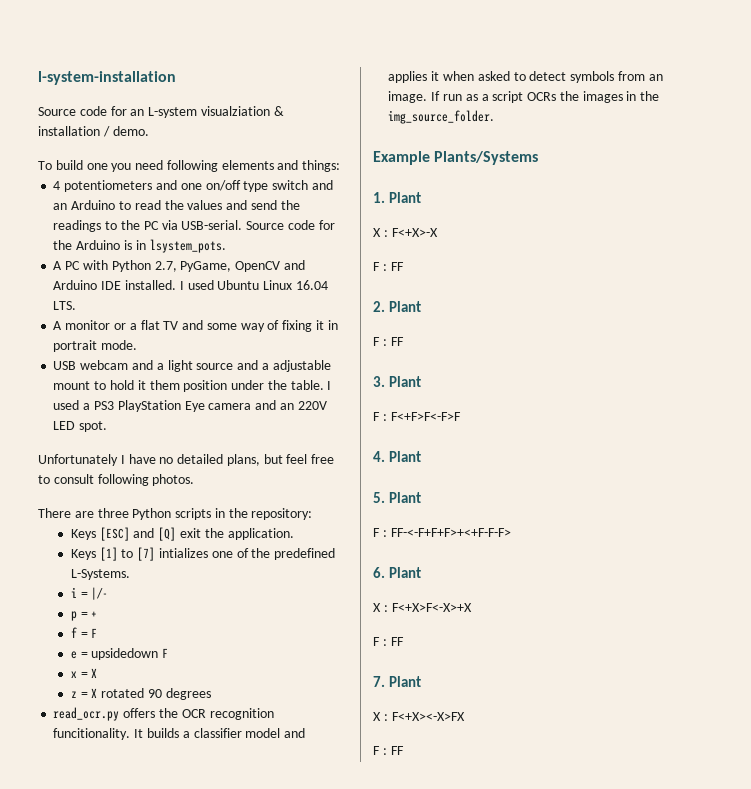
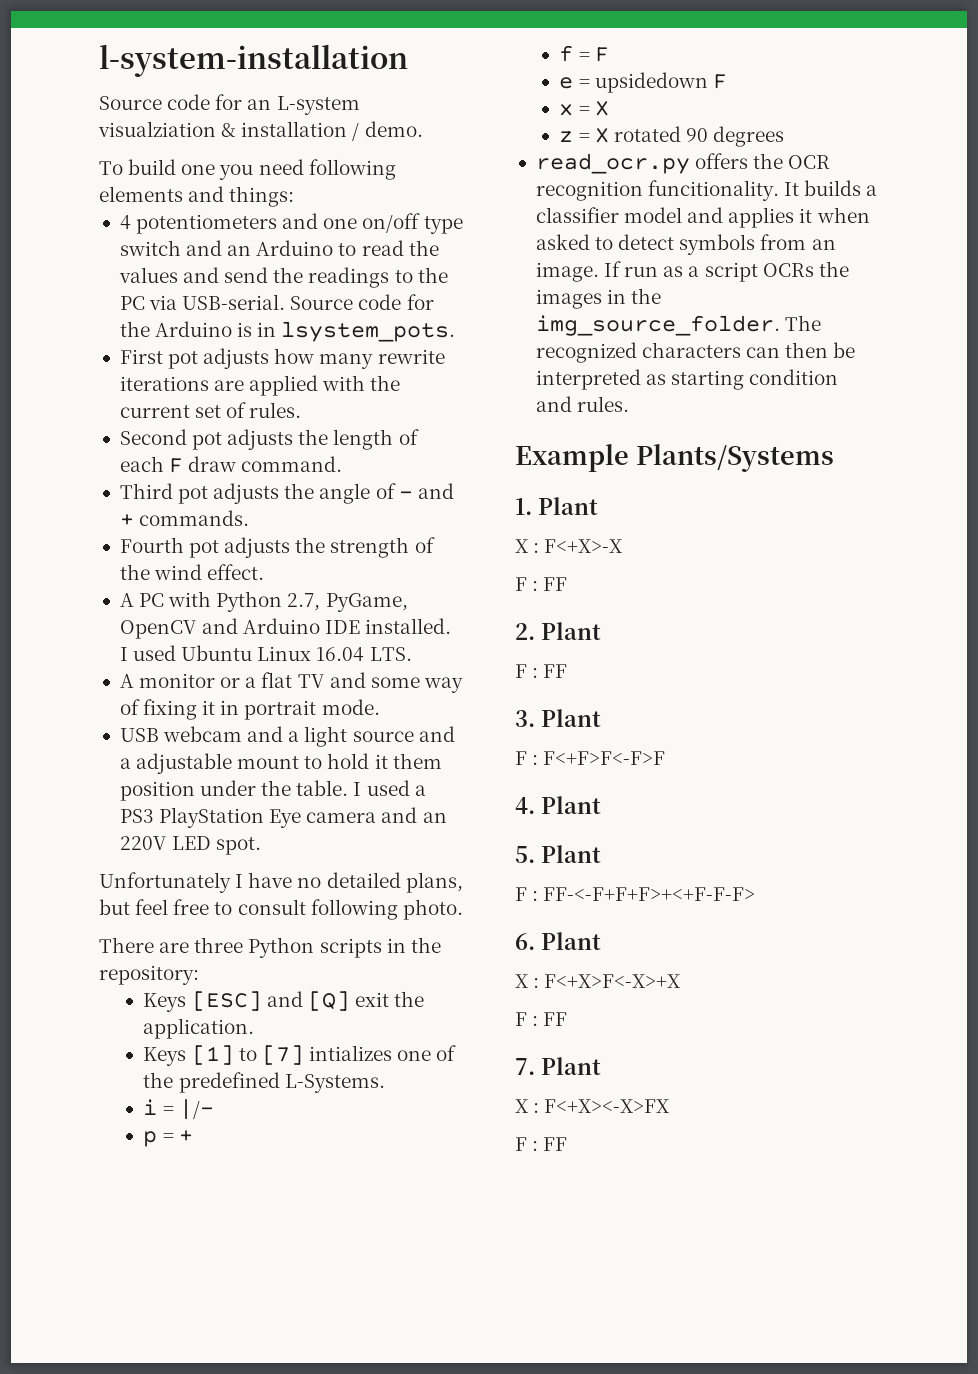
(226, 246) none -> [119,348,445,369] [119,375,401,396] [119,402,302,418] [119,429,419,450] [119,456,343,473] [119,483,454,504] [119,510,250,526] [119,537,435,558] [119,564,265,580] // First pot adjusts how many rewrite iterations are applied with the current set of rules. // Second pot adjusts the length of each F draw command. // Third pot adjusts the angle of - and + commands. // Fourth pot adjusts the strength of the wind effect.
[152,474,195,486] photos. -> [402,899,463,920] photo.
(495, 117) none -> [785,315,822,331] [535,342,856,363] [535,369,839,390] [535,396,630,412] The recognized characters can then be interpreted as starting condition and rules.

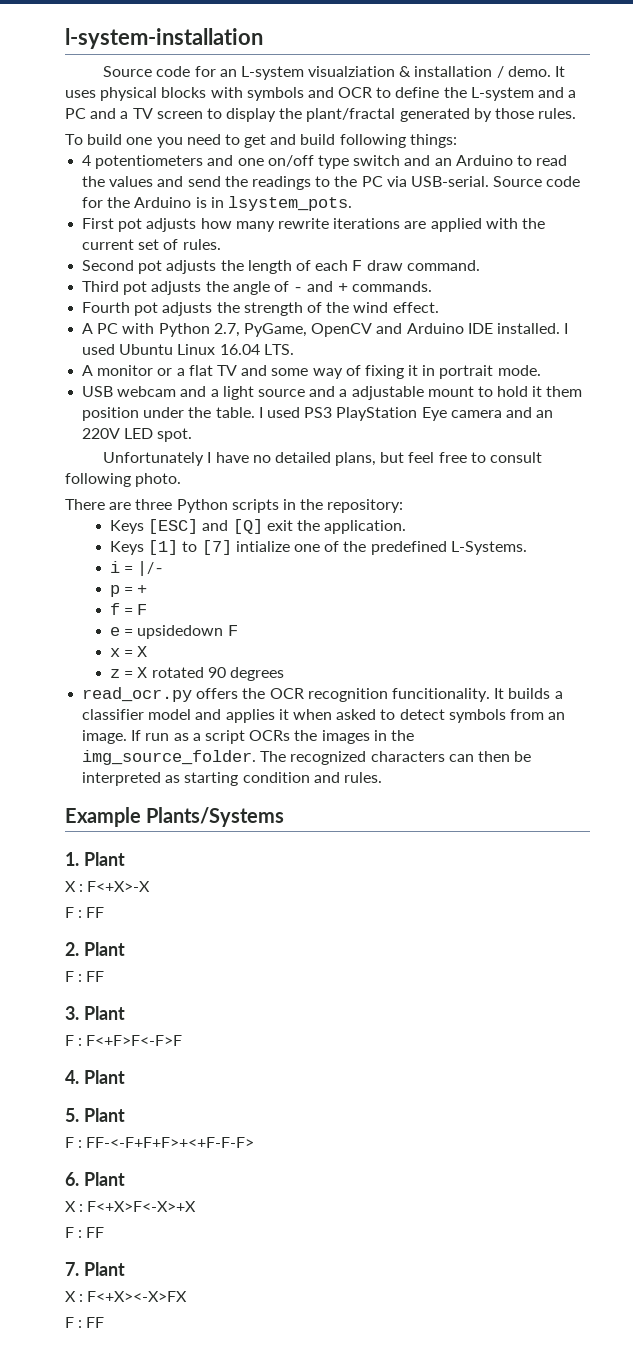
(423, 129) none -> [555,66,566,77] [65,87,577,101] [65,108,577,122] It uses physical blocks with symbols and OCR to define the L-system and a PC and a TV screen to display the plant/fractal generated by those rules.
[308,159,396,180] [99,186,225,202] following elements and -> [224,134,406,148] to get and build following
[414,785,426,796] a -> (300, 412) none
[308,1045,392,1061] intializes -> [235,541,290,552] intialize

